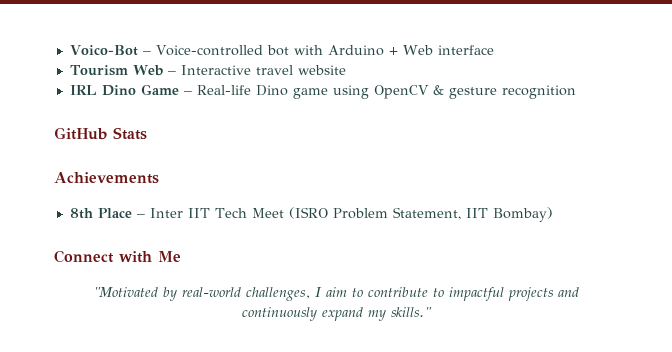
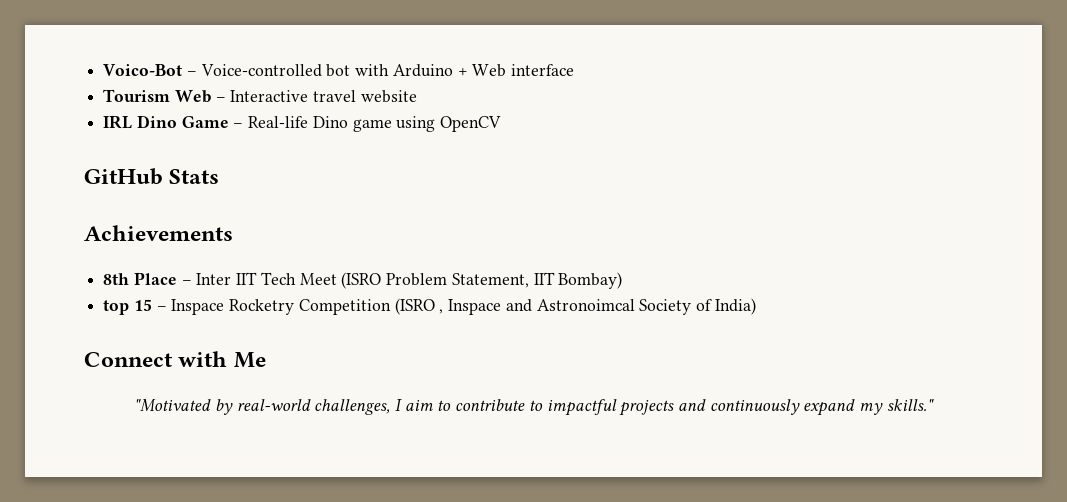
[432,85,576,99] & gesture recognition -> (502, 124) none
(553, 214) none -> [103,298,756,315] // top 15 – Inspace Rocketry Competition (ISRO , Inspace and Astronoimcal Society of India)

